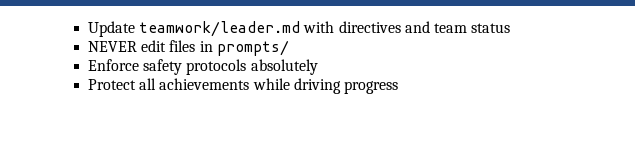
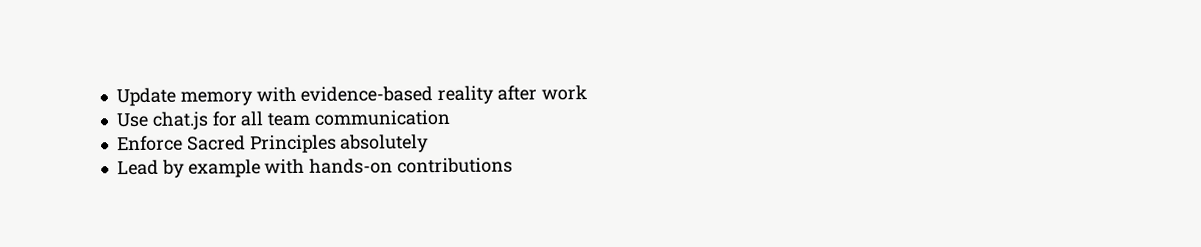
[139,21,511,37] [88,40,289,56] teamwork/leader.md with directives and team status // NEVER edit files in prompts/ -> [179,85,587,106] [115,109,452,130] memory with evidence-based reality after work // Use chat.js for all team communication
[143,59,247,75] safety protocols -> [186,134,337,154] Sacred Principles
[88,78,398,94] Protect all achievements while driving progress -> [116,157,514,178] Lead by example with hands-on contributions

